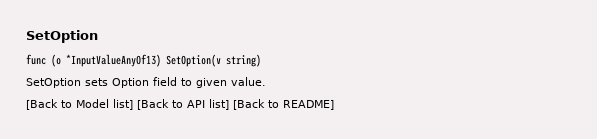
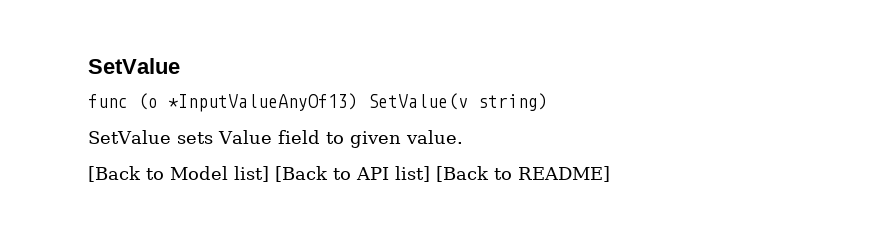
[26,30,98,43] SetOption -> [88,58,180,74] SetValue
[166,54,221,67] SetOption(v -> [368,93,468,110] SetValue(v
[26,78,149,88] SetOption sets Option -> [88,130,272,144] SetValue sets Value

